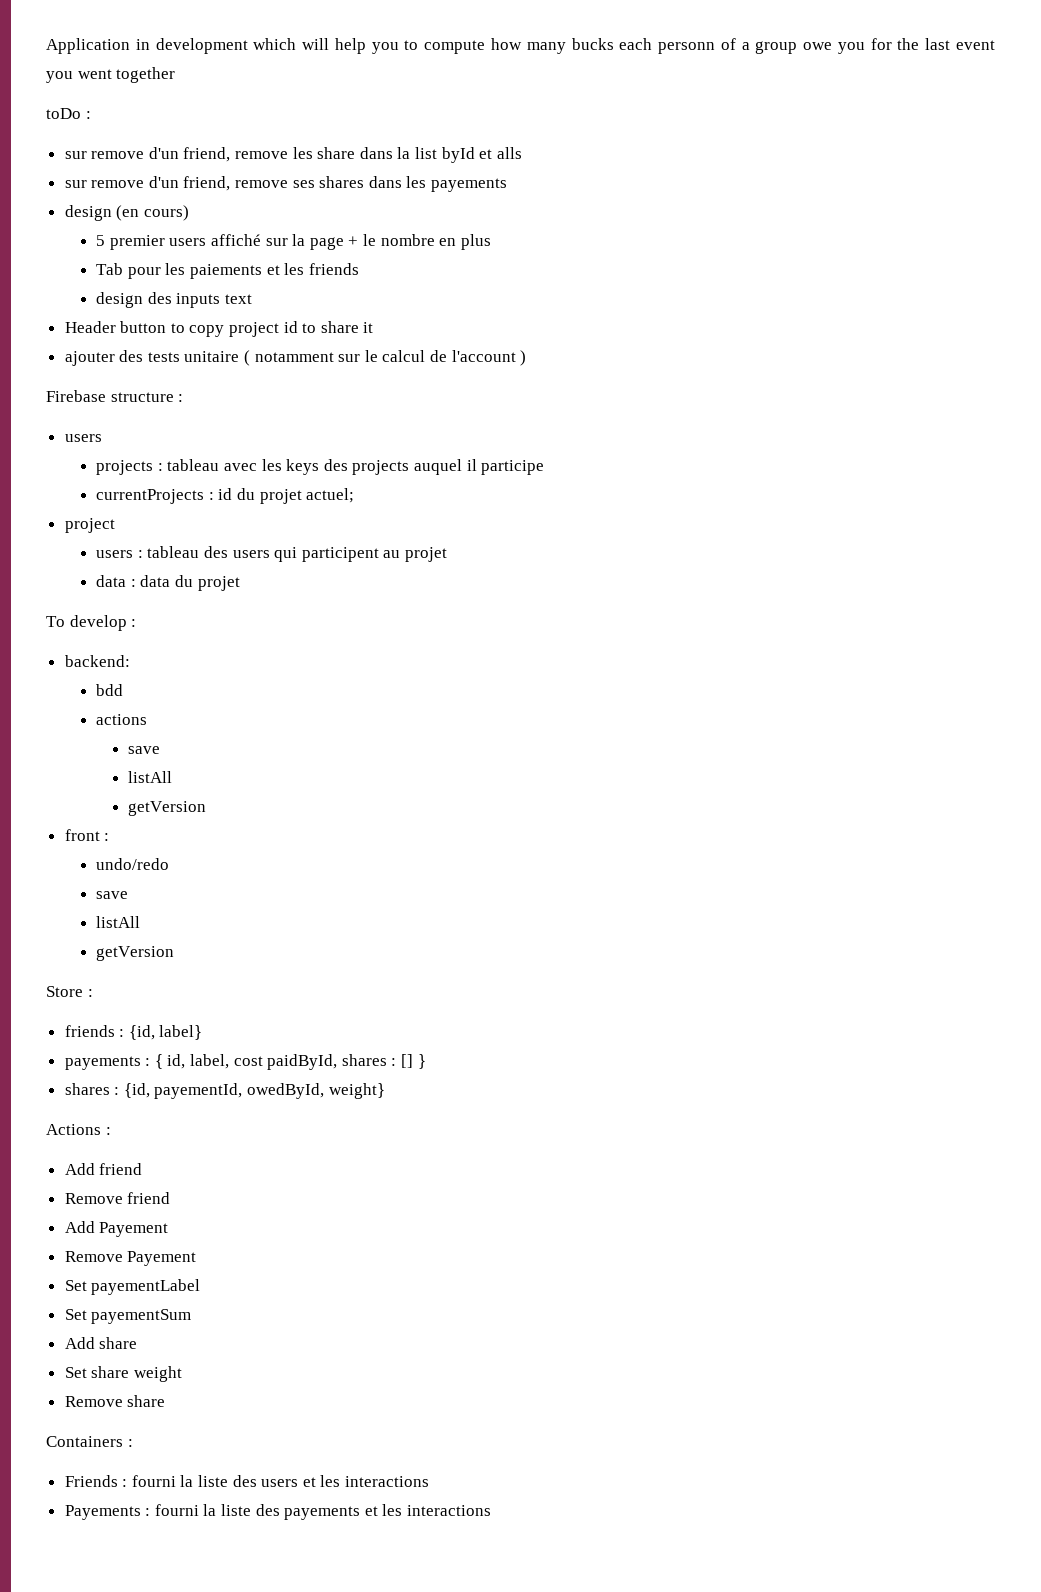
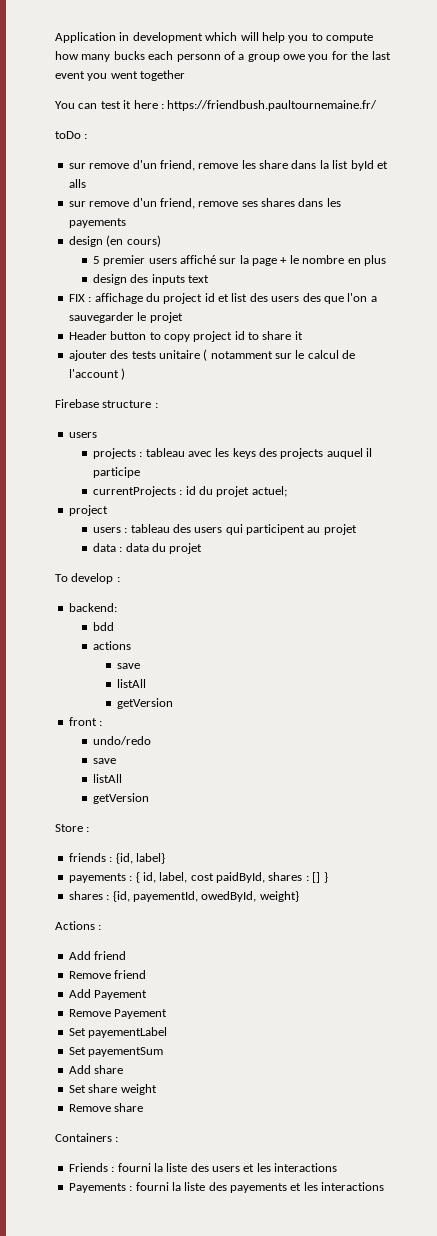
(176, 75) none -> [55,100,378,111] // You can test it here : https://friendbush.paultournemaine.fr/
[96,263,359,279] [96,292,253,308] Tab pour les paiements et les friends // design des inputs text -> [92,274,209,285] [68,293,377,304] [68,312,183,323] design des inputs text // FIX : affichage du project id et list des users des que l'on a sauvegarder le projet

